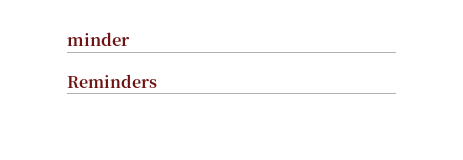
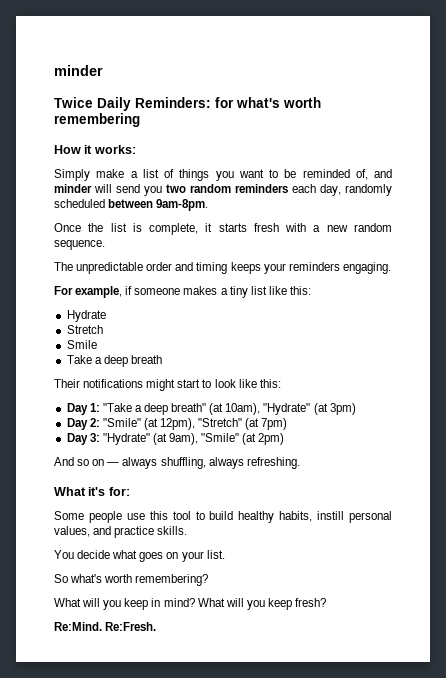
[67,74,157,88] Reminders -> [54,97,321,111] [54,113,140,127] [54,145,136,154] [54,169,392,181] [54,184,392,196] [54,199,209,211] [54,223,392,235] [54,240,105,250] [54,262,391,274] [54,286,311,298] [66,310,106,322] [66,325,103,334] [66,340,97,349] [66,355,162,367] [54,379,281,391] [66,403,356,415] [66,418,288,430] [66,433,285,445] [54,457,300,469] [54,487,130,496] [54,511,392,523] [54,526,188,538] [54,550,225,562] [54,574,209,586] [54,598,327,610] [54,622,157,631] Twice Daily Reminders: for what's worth remembering // How it works: // Simply make a list of things you want to be reminded of, and minder will send you two random reminders each day, randomly scheduled between 9am-8pm. // Once the list is complete, it starts fresh with a new random sequence. // The unpredictable order and timing keeps your reminders engaging. // For example, if someone makes a tiny list like this: // Hydrate // Stretch // Smile // Take a deep breath // Their notifications might start to look like this: // Day 1: "Take a deep breath" (at 10am), "Hydrate" (at 3pm) // Day 2: "Smile" (at 12pm), "Stretch" (at 7pm) // Day 3: "Hydrate" (at 9am), "Smile" (at 2pm) // And so on — always shuffling, always refreshing. // What it's for: // Some people use this tool to build healthy habits, instill personal values, and practice skills. // You decide what goes on your list. // So what's worth remembering? // What will you keep in mind? What will you keep fresh? // Re:Mind. Re:Fresh.

